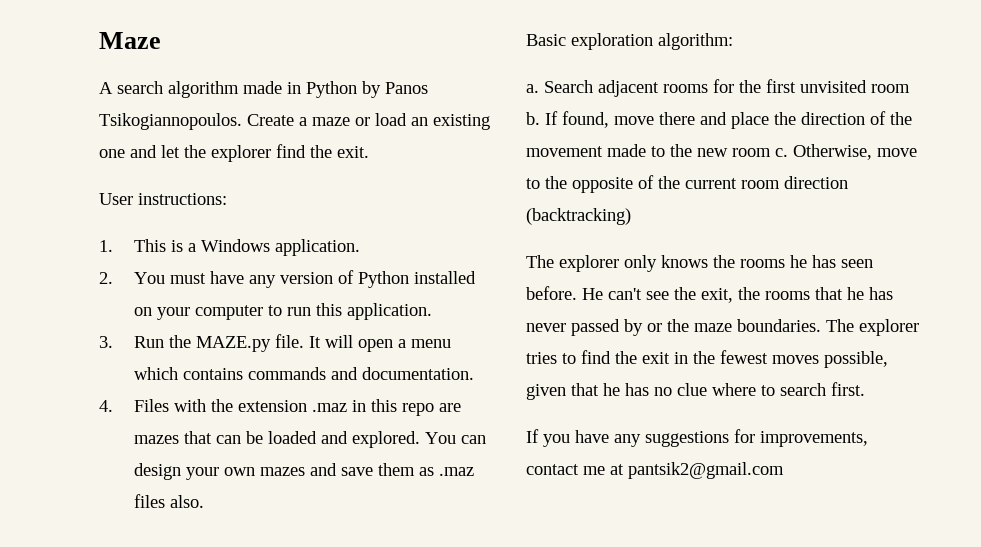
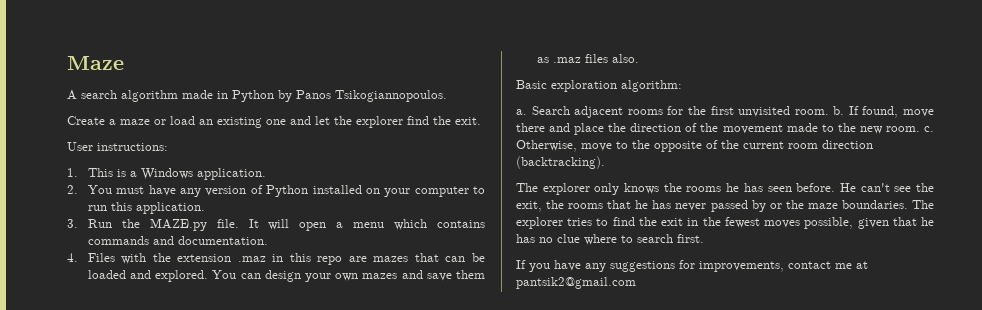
(242, 121) none -> (447, 96) //
[871,84,910,93] room -> [794,109,829,115] room.
[732,148,771,157] room -> [885,126,920,132] room.
[526,208,631,225] (backtracking) -> [516,156,605,169] (backtracking).

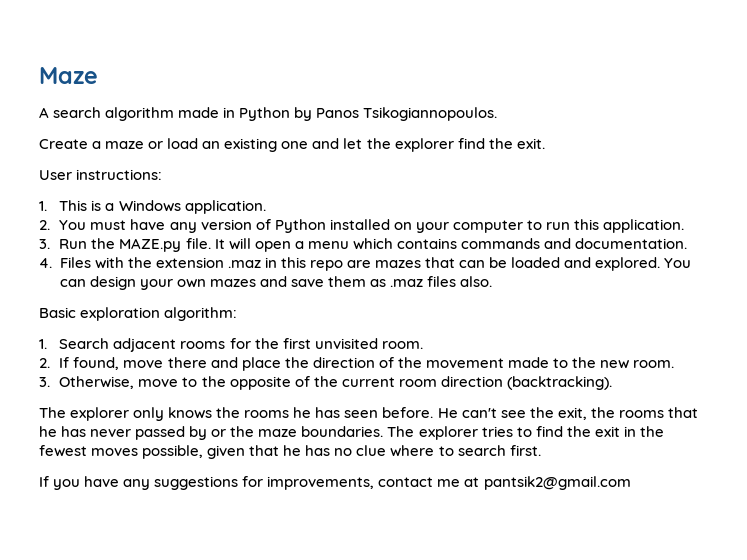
[516,109,527,115] a. -> [39,339,47,349] 1.
[833,106,845,115] b. -> [39,358,50,368] // 2.
[924,126,935,132] c. -> [39,377,50,387] // 3.

